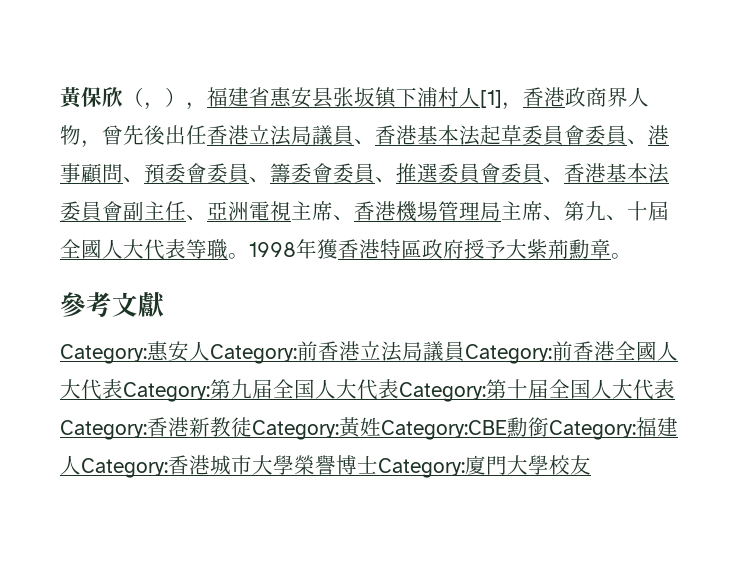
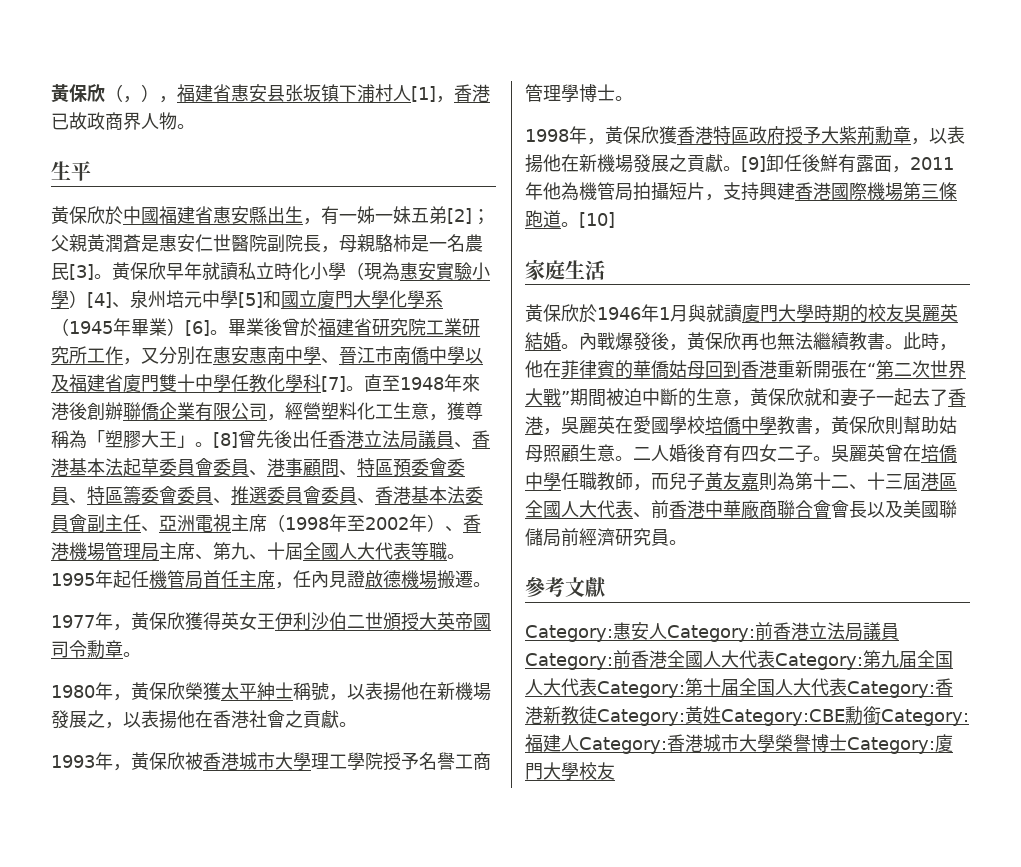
(565, 97) none -> [51,112,87,130] 已故
[81,140,102,148] ， -> [177,124,195,129] [51,161,91,181] [51,206,490,225] [51,234,483,253] [51,262,490,281] [51,290,443,309] [51,318,480,337] [51,346,483,365] [51,374,480,393] [51,402,483,421] [51,430,238,449] 。 // 生平 // 黃保欣於中國福建省惠安縣出生，有一姊一妹五弟[2]；父親黃潤蒼是惠安仁世醫院副院長，母親駱柿是一名農民[3]。黃保欣早年就讀私立時化小學（現為惠安實驗小學）[4]、泉州培元中學[5]和國立廈門大學化學系（1945年畢業）[6]。畢業後曾於福建省研究院工業研究所工作，又分別在惠安惠南中學、晉江市南僑中學以及福建省廈門雙十中學任教化學科[7]。直至1948年來港後創辦聯僑企業有限公司，經營塑料化工生意，獲尊稱為「塑膠大王」。[8]
(144, 180) none -> [357,458,393,476] 特區
(270, 180) none -> [87,486,123,504] 特區
(333, 211) none -> [267,514,445,532] （1998年至2002年）
[249,239,317,259] 1998年 -> [51,570,491,589] [51,612,491,631] [51,640,141,659] [51,682,491,701] [51,710,357,729] [51,752,491,771] [525,84,633,102] [525,126,659,145] 1995年起任機管局首任主席，任內見證啟德機場搬遷。 // 1977年，黃保欣獲得英女王伊利沙伯二世頒授大英帝國司令勳章。 // 1980年，黃保欣榮獲太平紳士稱號，以表揚他在新機場發展之，以表揚他在香港社會之貢獻。 // 1993年，黃保欣被香港城市大學理工學院授予名譽工商管理學博士。 // 1998年，黃保欣
(611, 249) none -> [911,126,965,145] [525,154,954,173] [525,182,957,201] [525,210,615,228] [525,259,605,280] [525,304,958,323] [525,332,957,351] [525,360,966,379] [525,388,966,407] [525,416,957,435] [525,444,957,463] [525,472,957,491] [525,500,957,519] [525,528,669,547] ，以表揚他在新機場發展之貢獻。[9]卸任後鮮有露面，2011年他為機管局拍攝短片，支持興建香港國際機場第三條跑道。[10] // 家庭生活 // 黃保欣於1946年1月與就讀廈門大學時期的校友吳麗英結婚。內戰爆發後，黃保欣再也無法繼續教書。此時，他在菲律賓的華僑姑母回到香港重新開張在“第二次世界大戰”期間被迫中斷的生意，黃保欣就和妻子一起去了香港，吳麗英在愛國學校培僑中學教書，黃保欣則幫助姑母照顧生意。二人婚後育有四女二子。吳麗英曾在培僑中學任職教師，而兒子黃友嘉則為第十二、十三屆港區全國人大代表、前香港中華廠商聯合會會長以及美國聯儲局前經濟研究員

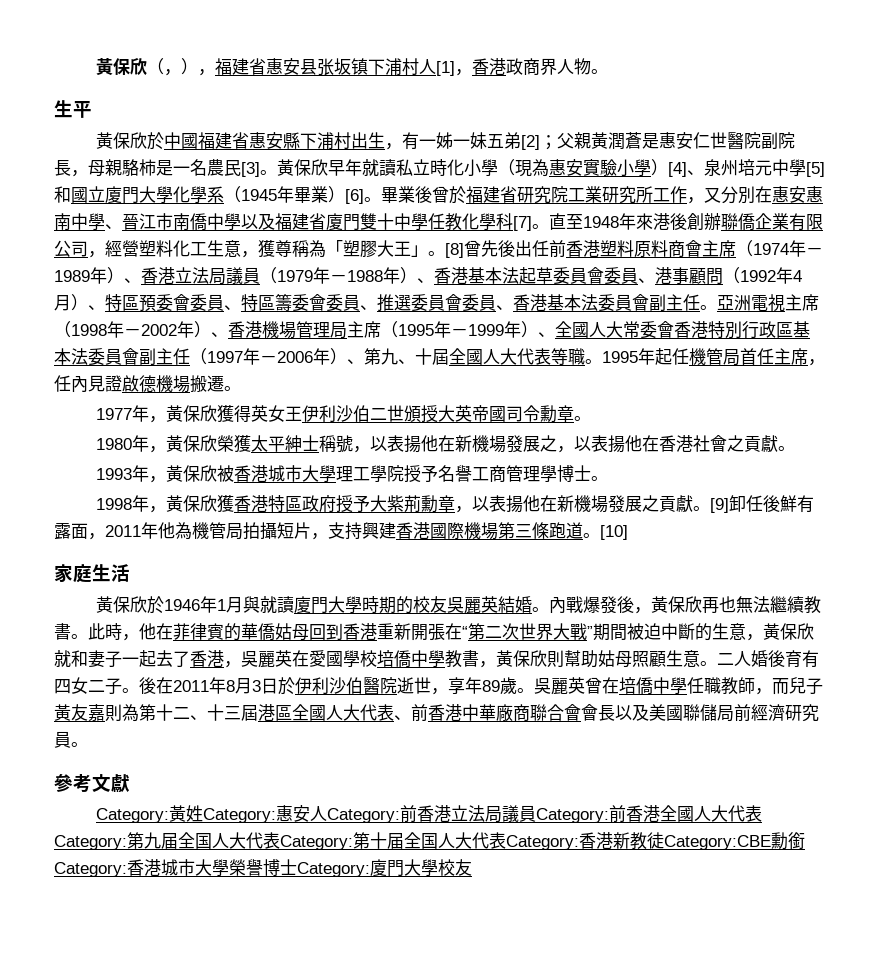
[51,112,87,130] 已故 -> (507, 66) none
(267, 215) none -> [300,132,352,150] 下浦村
[328,430,454,449] 香港立法局議員 -> [549,240,823,258] [54,267,417,285] 前香港塑料原料商會主席（1974年－1989年）、香港立法局議員（1979年－1988年）
(339, 468) none -> [723,267,802,284] [54,294,88,311] （1992年4月）
[141,526,159,532] 、 -> [700,305,717,310] 。
[347,515,365,531] 至 -> [124,329,141,336] －
(195, 551) none -> [381,321,810,339] [54,348,347,366] （1995年－1999年）、全國人大常委會香港特別行政區基本法委員會副主任（1997年－2006年）
(831, 458) none -> [139,677,534,695] 後在2011年8月3日於伊利沙伯醫院逝世，享年89歲。
(613, 633) none -> [169,805,277,823] 黃姓Category:
[597,706,721,726] Category:黃姓 -> (664, 840) none
[525,734,667,754] 福建人Category: -> (127, 869) none

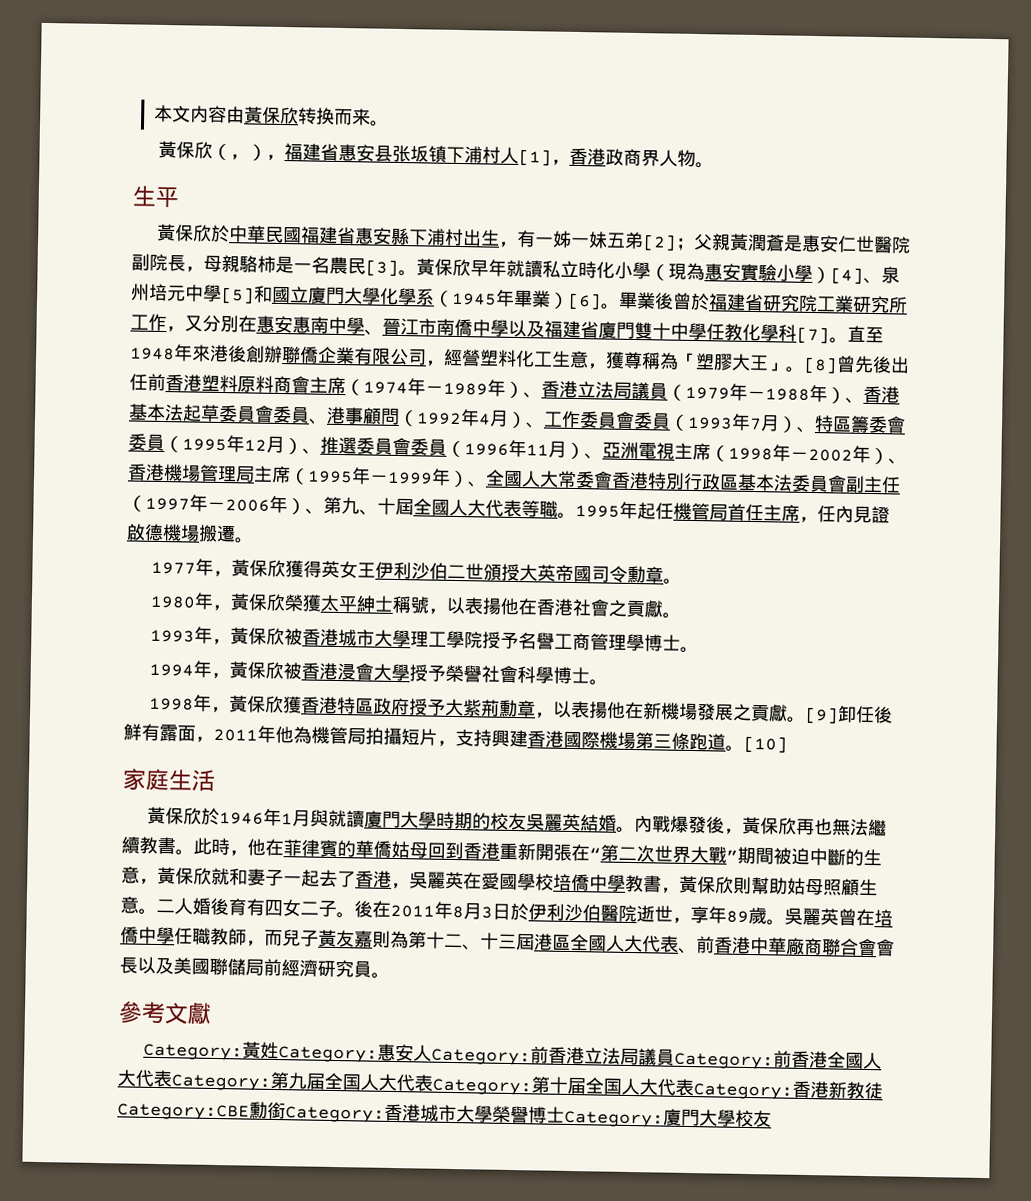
(96, 66) none -> [153,104,389,127] 本文内容由黃保欣转换而来。 //
(182, 140) none -> [246,225,284,244] 華民
[105,294,717,312] 特區預委會委員、特區籌委會委員、推選委員會委員、香港基本法委員會副主任。 -> [543,410,906,434] [128,433,603,460] 工作委員會委員（1993年7月）、特區籌委會委員（1995年12月）、推選委員會委員（1996年11月）、
[455,435,660,453] 新機場發展之，以表揚他在 -> (538, 607) none
(609, 478) none -> [148,660,608,686] // 1994年，黃保欣被香港浸會大學授予榮譽社會科學博士。

